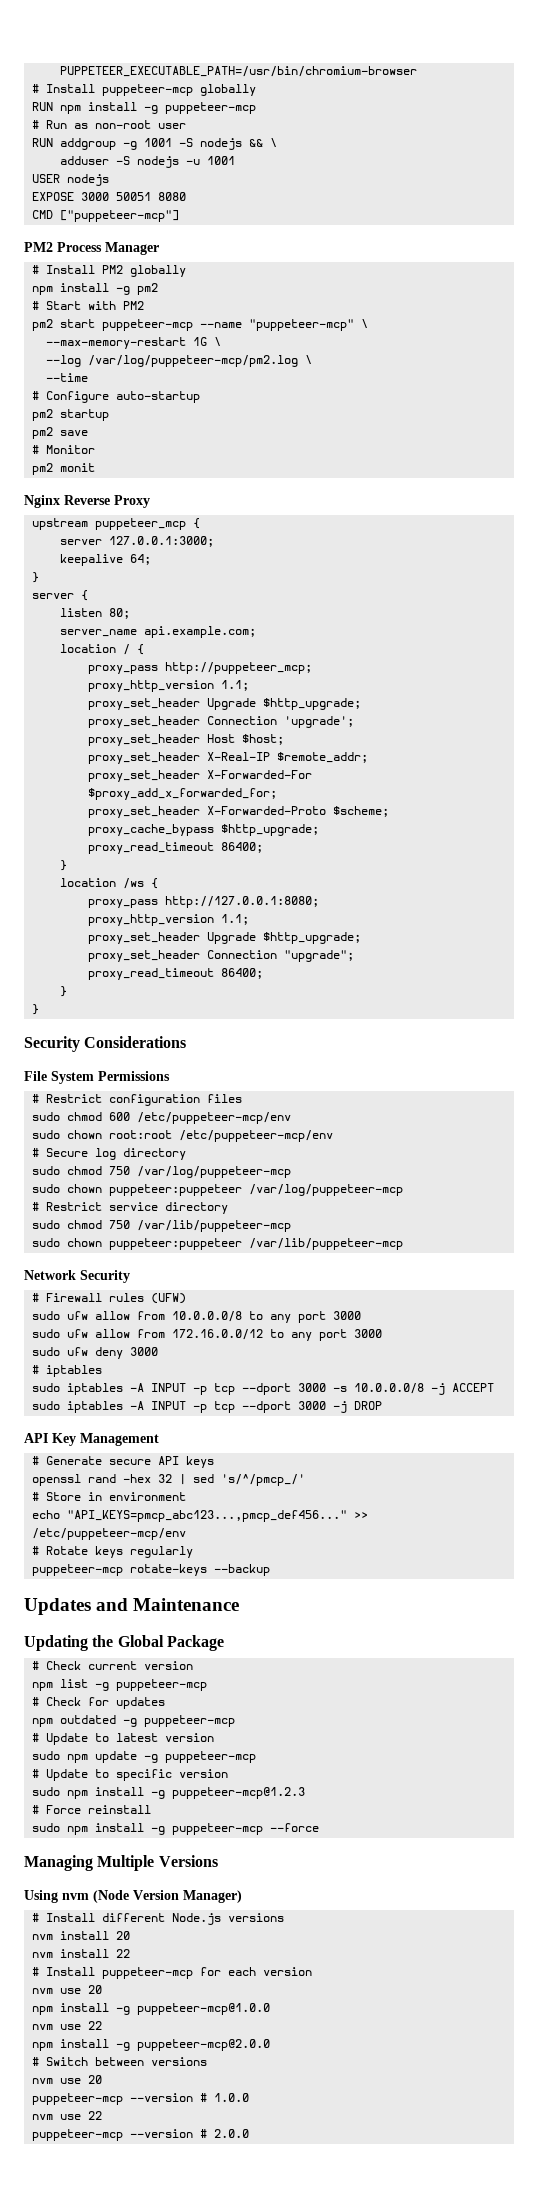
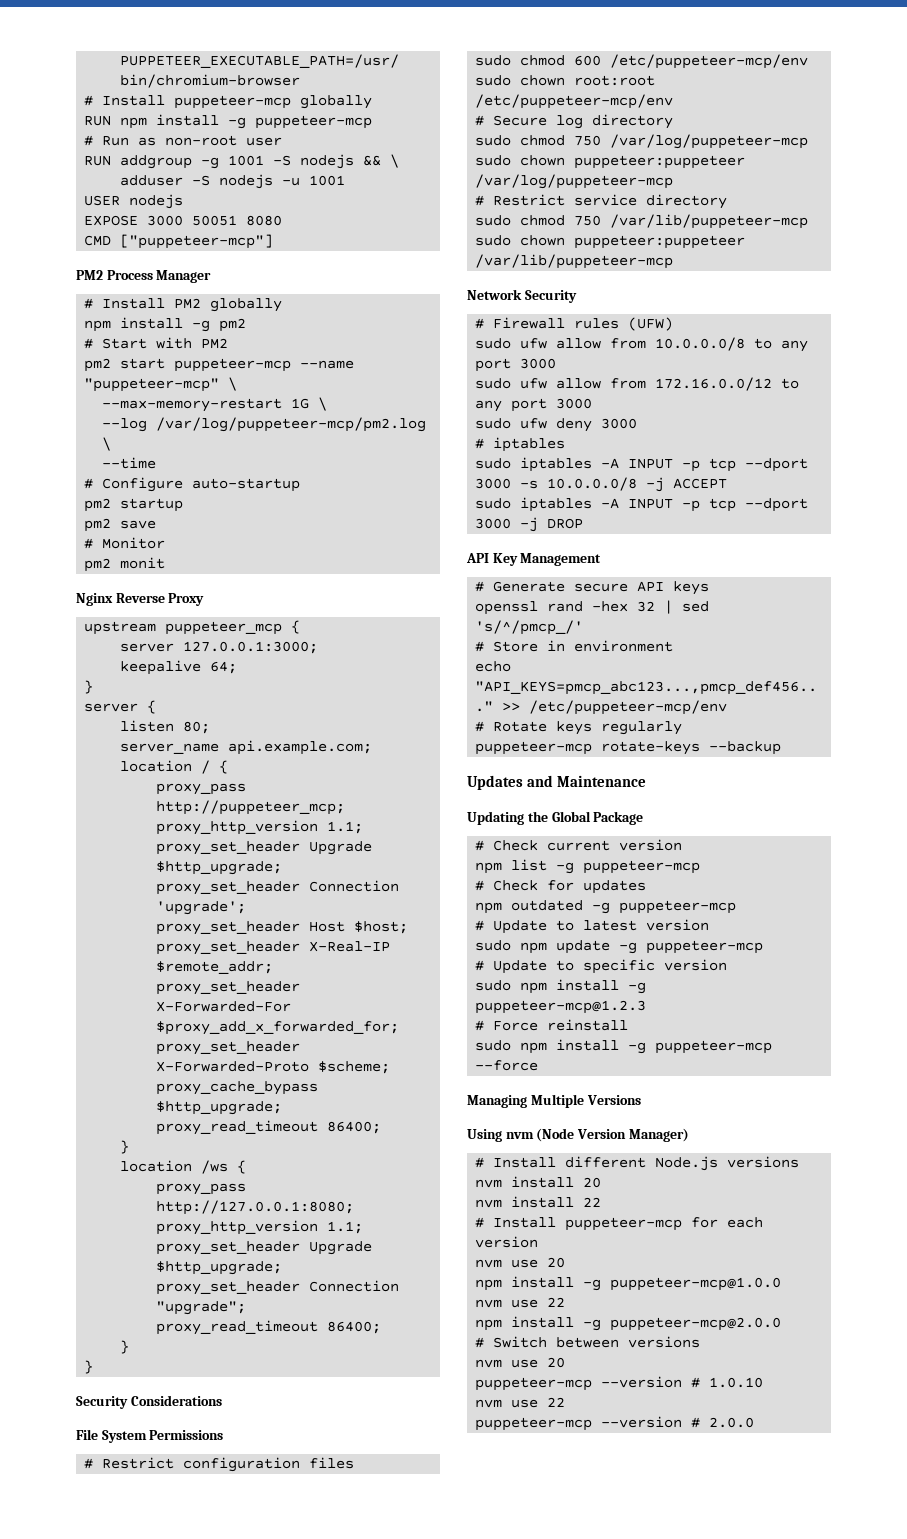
[214,2093,250,2102] 1.0.0 -> [709,1377,764,1388] 1.0.10

